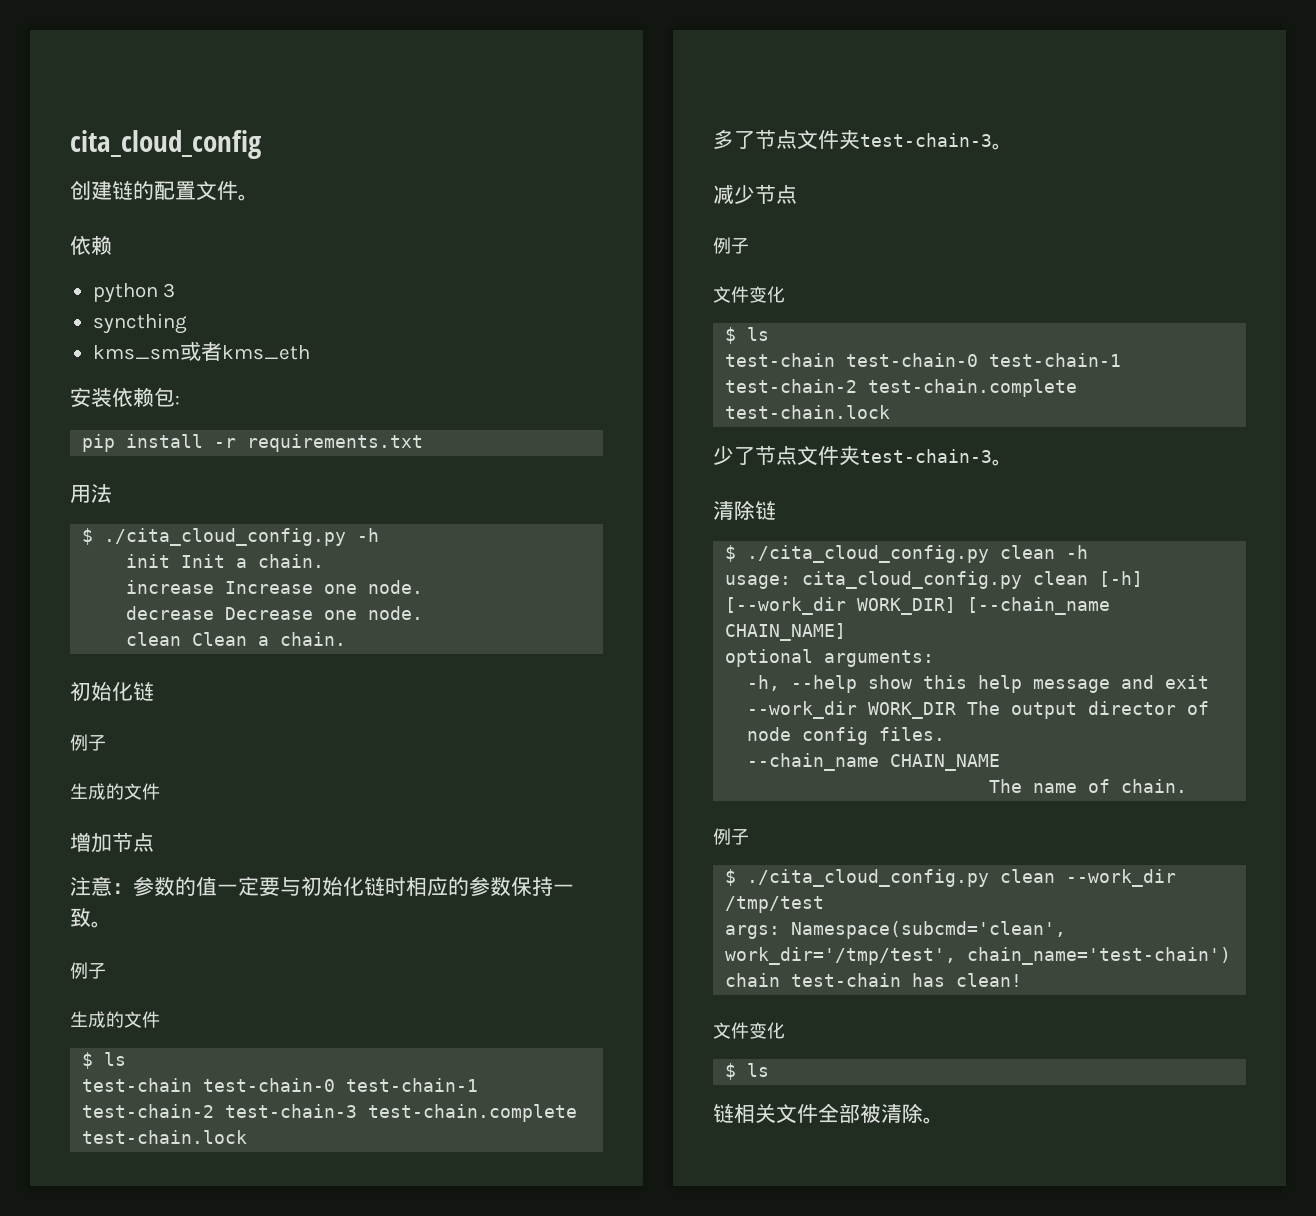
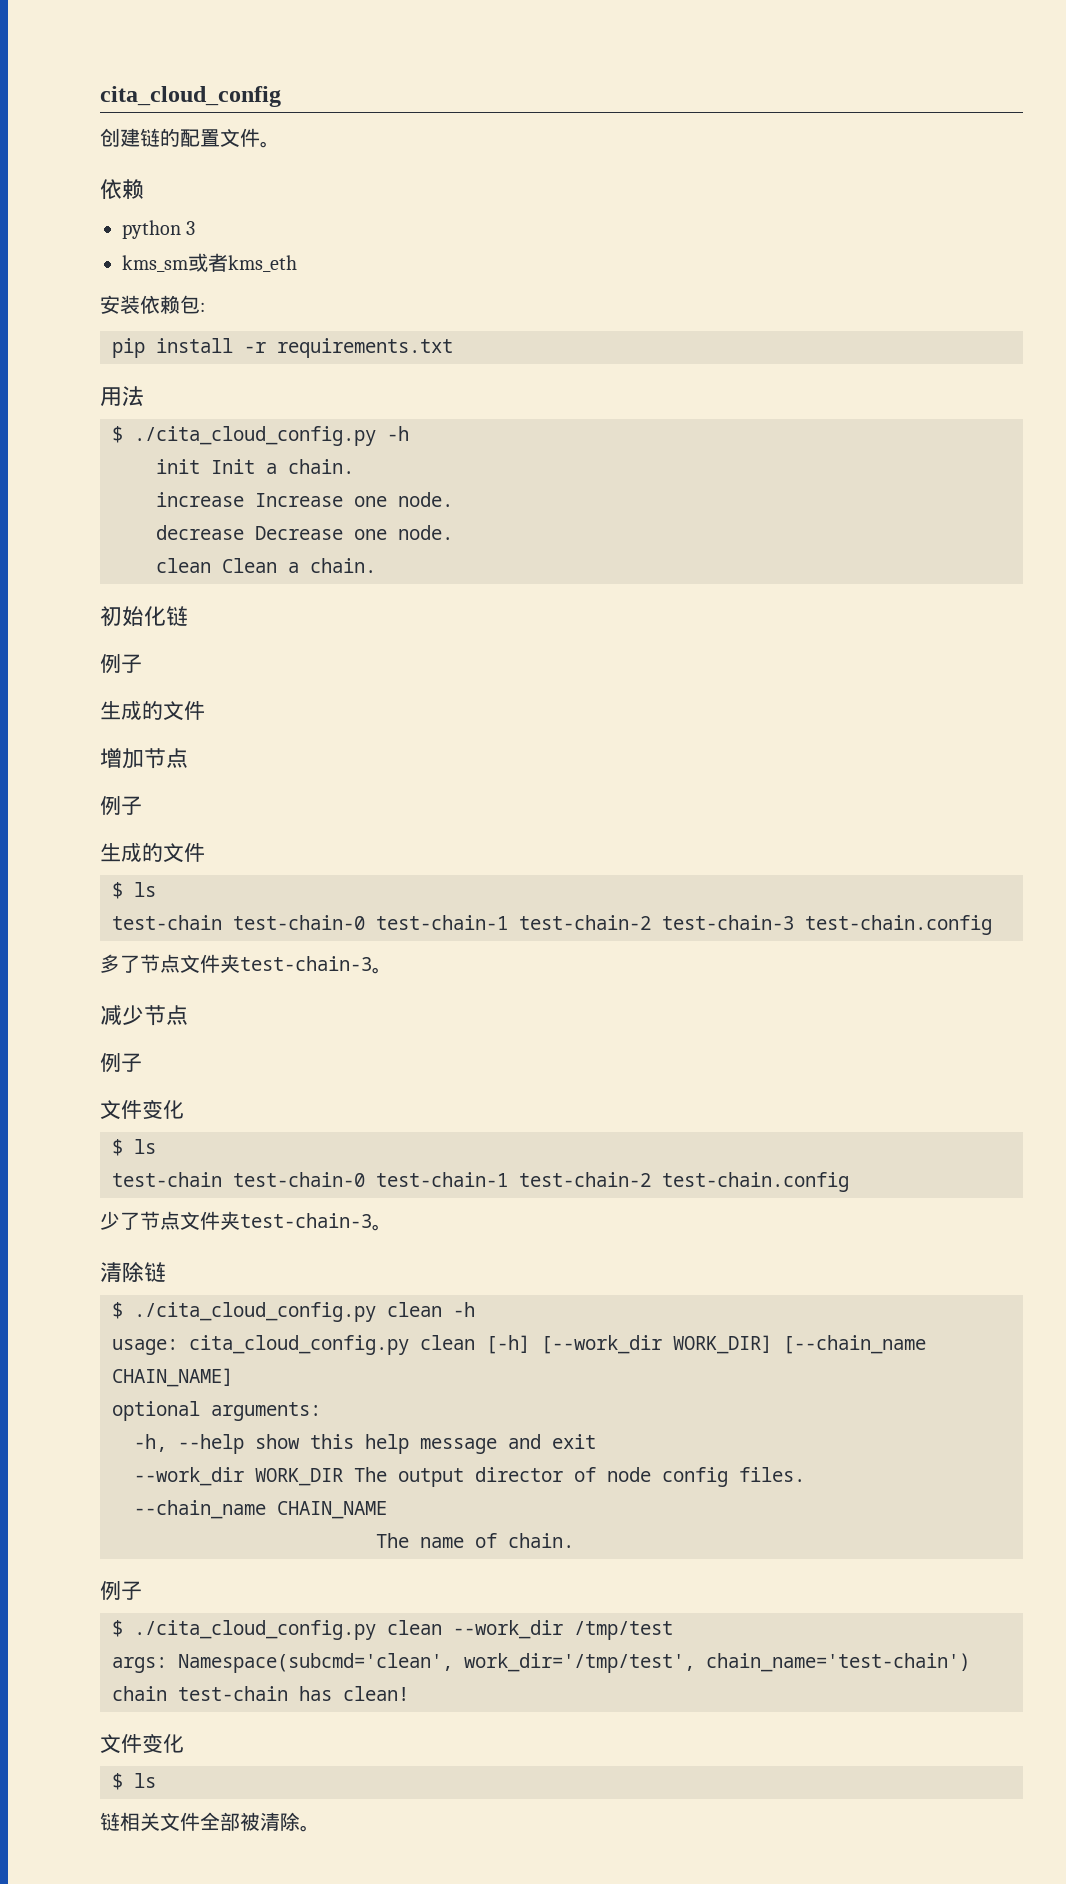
[92,313,187,334] // syncthing -> (196, 228) none
[70,876,574,896] [70,908,112,928] // 注意：参数的值一定要与初始化链时相应的参数保持一致。 -> (188, 758) none
[368,1104,578,1122] [82,1130,248,1144] test-chain.complete test-chain.lock -> [805,915,992,935] test-chain.config
[868,379,1078,397] [725,405,891,419] test-chain.complete test-chain.lock -> [662,1172,849,1192] test-chain.config

